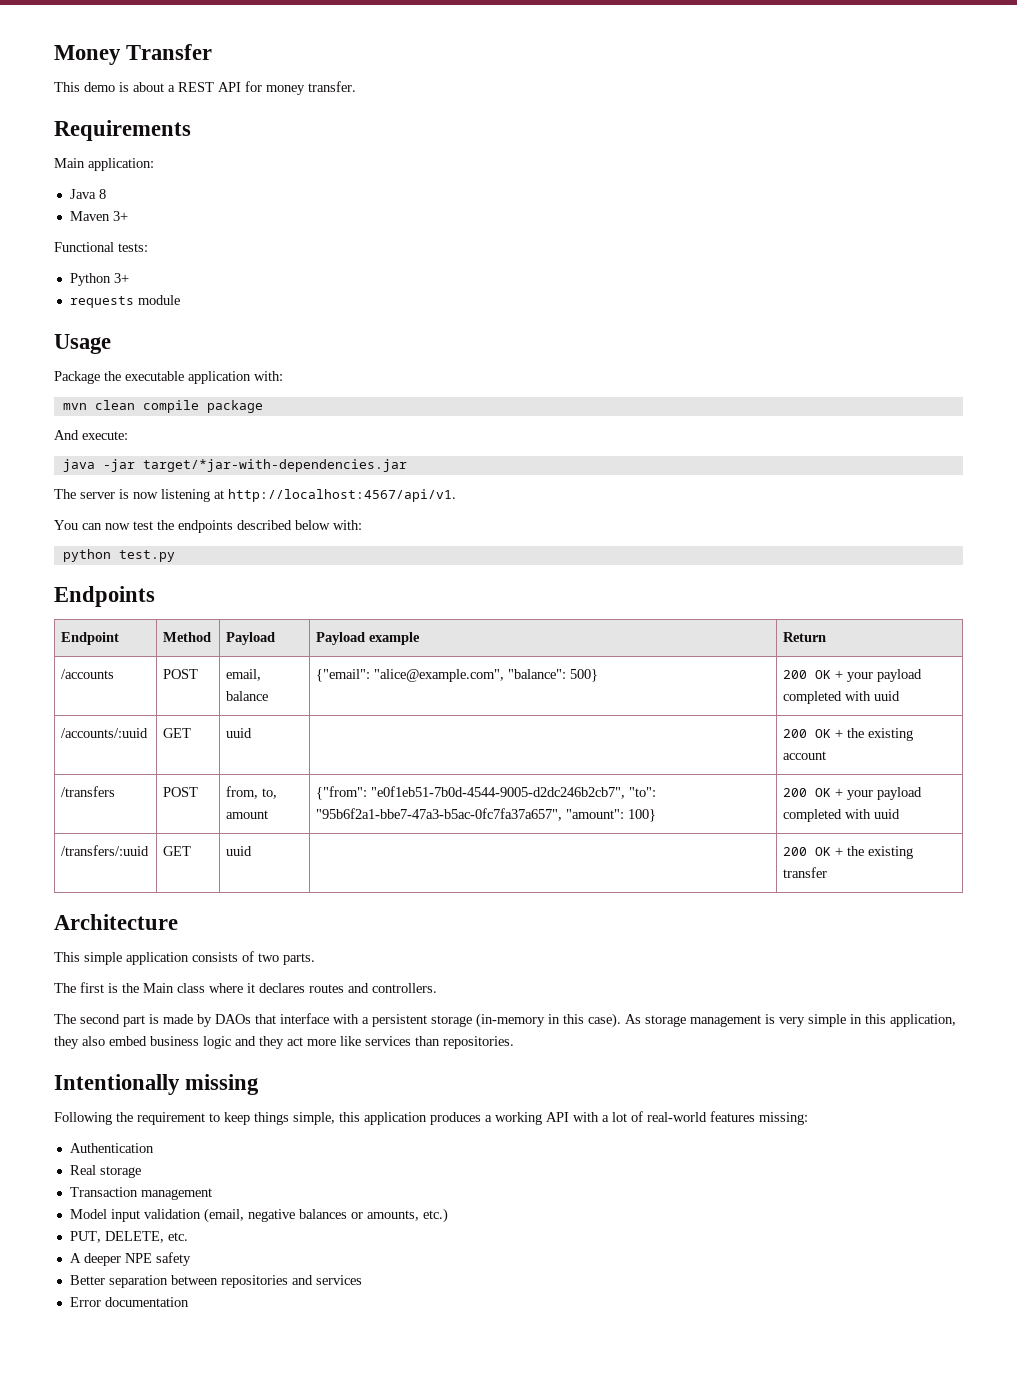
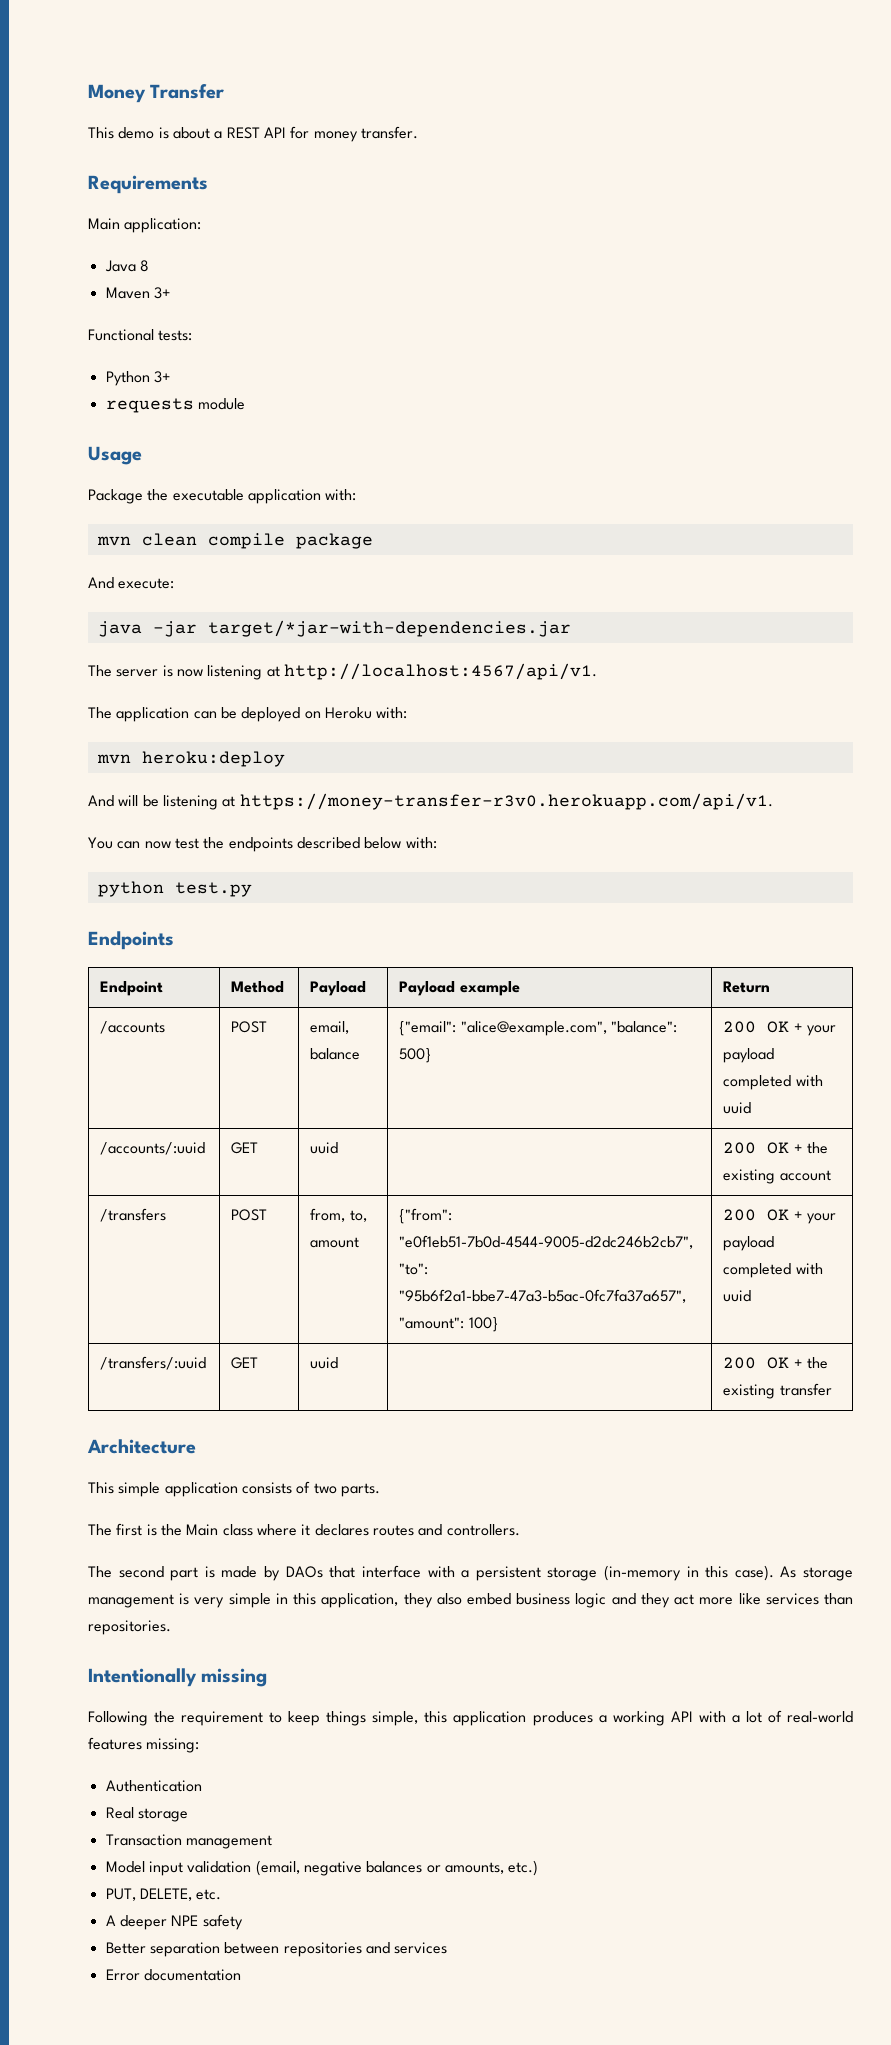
(456, 495) none -> [88,707,408,722] [96,751,285,767] [88,793,773,810] // The application can be deployed on Heroku with: // mvn heroku:deploy // And will be listening at https://money-transfer-r3v0.herokuapp.com/api/v1.

